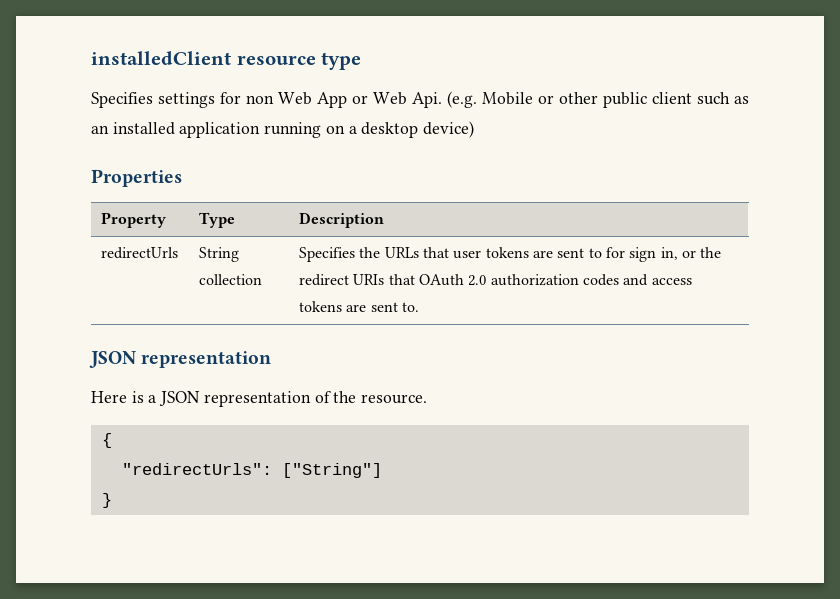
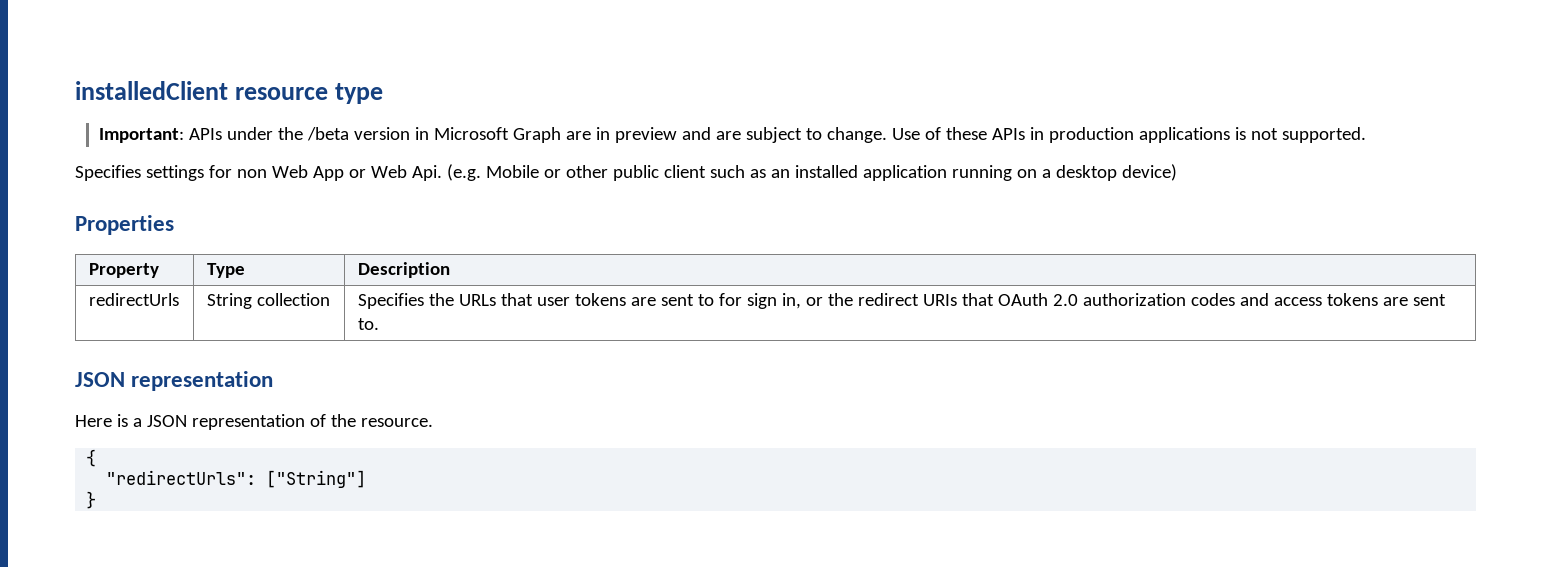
(362, 61) none -> [98,127,1366,143] // Important: APIs under the /beta version in Microsoft Graph are in preview and are subject to change. Use of these APIs in production applications is not supported.

